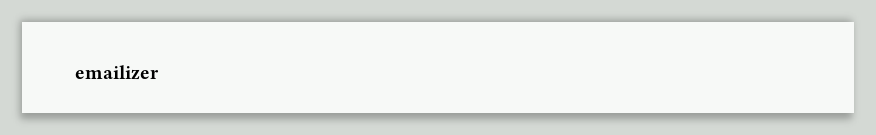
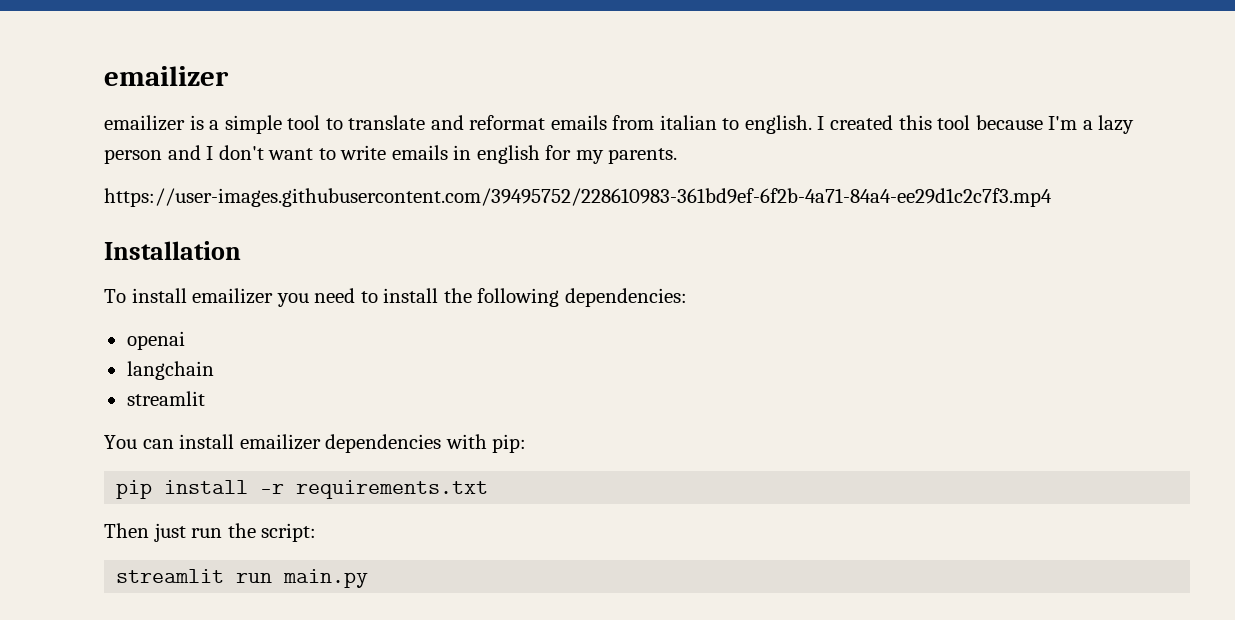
[75,65,159,80] emailizer -> [104,66,229,86] [104,115,1135,134] [104,145,678,164] [104,188,1052,207] [104,241,241,260] [104,288,687,307] [126,331,185,350] [126,361,214,380] [126,391,205,406] [104,434,527,453] [116,480,489,499] [104,523,317,542] [116,569,369,588] emailizer // emailizer is a simple tool to translate and reformat emails from italian to english. I created this tool because I'm a lazy person and I don't want to write emails in english for my parents. // https://user-images.githubusercontent.com/39495752/228610983-361bd9ef-6f2b-4a71-84a4-ee29d1c2c7f3.mp4 // Installation // To install emailizer you need to install the following dependencies: // openai // langchain // streamlit // You can install emailizer dependencies with pip: // pip install -r requirements.txt // Then just run the script: // streamlit run main.py

